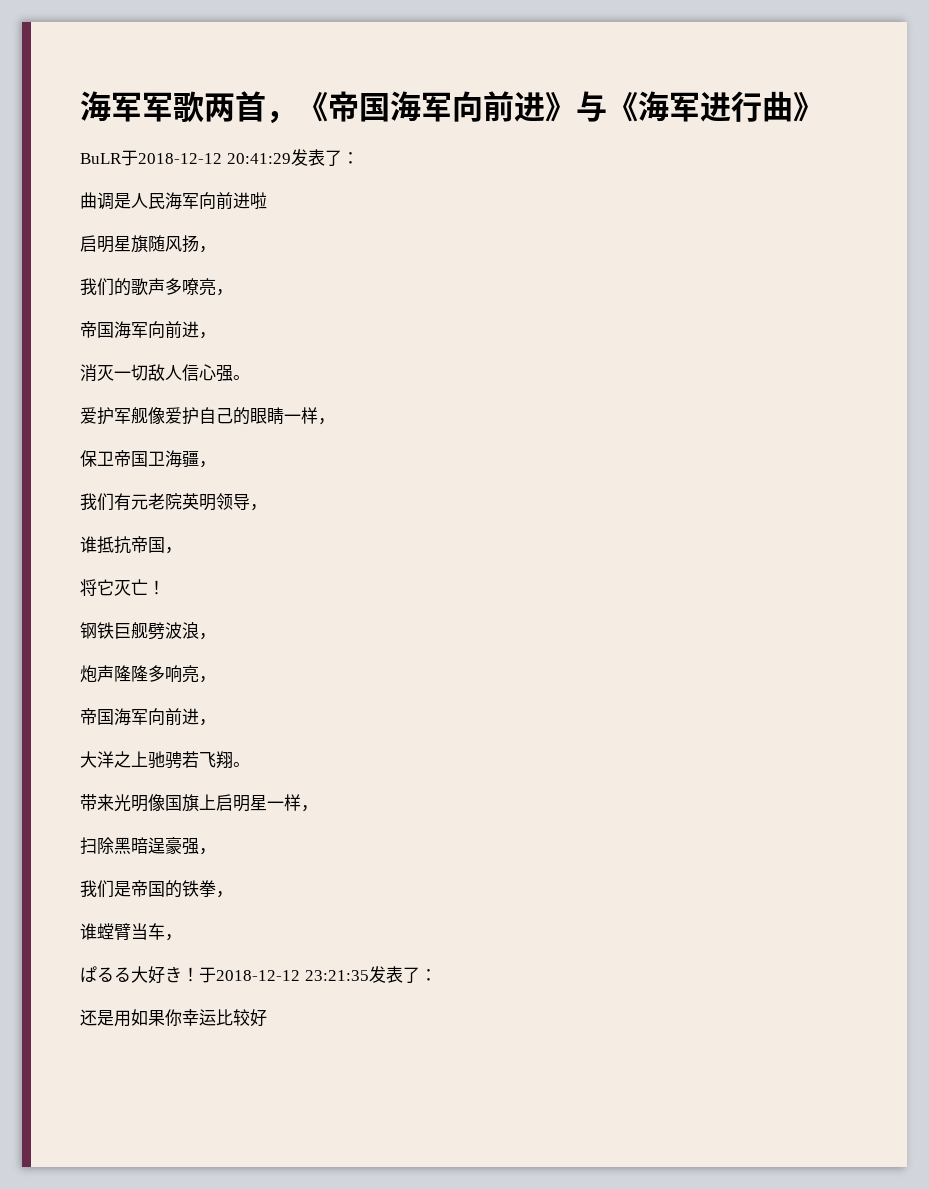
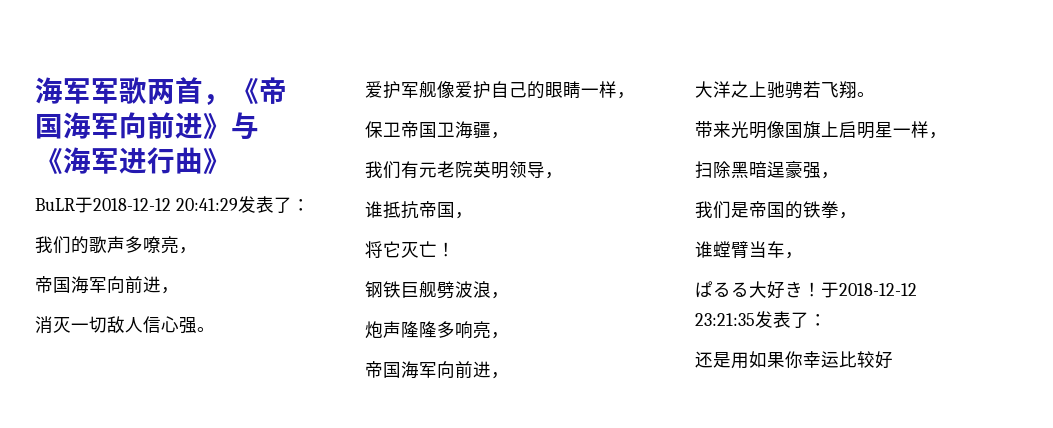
[80,192,267,210] [80,235,216,253] // 曲调是人民海军向前进啦 // 启明星旗随风扬， -> (310, 205) none

